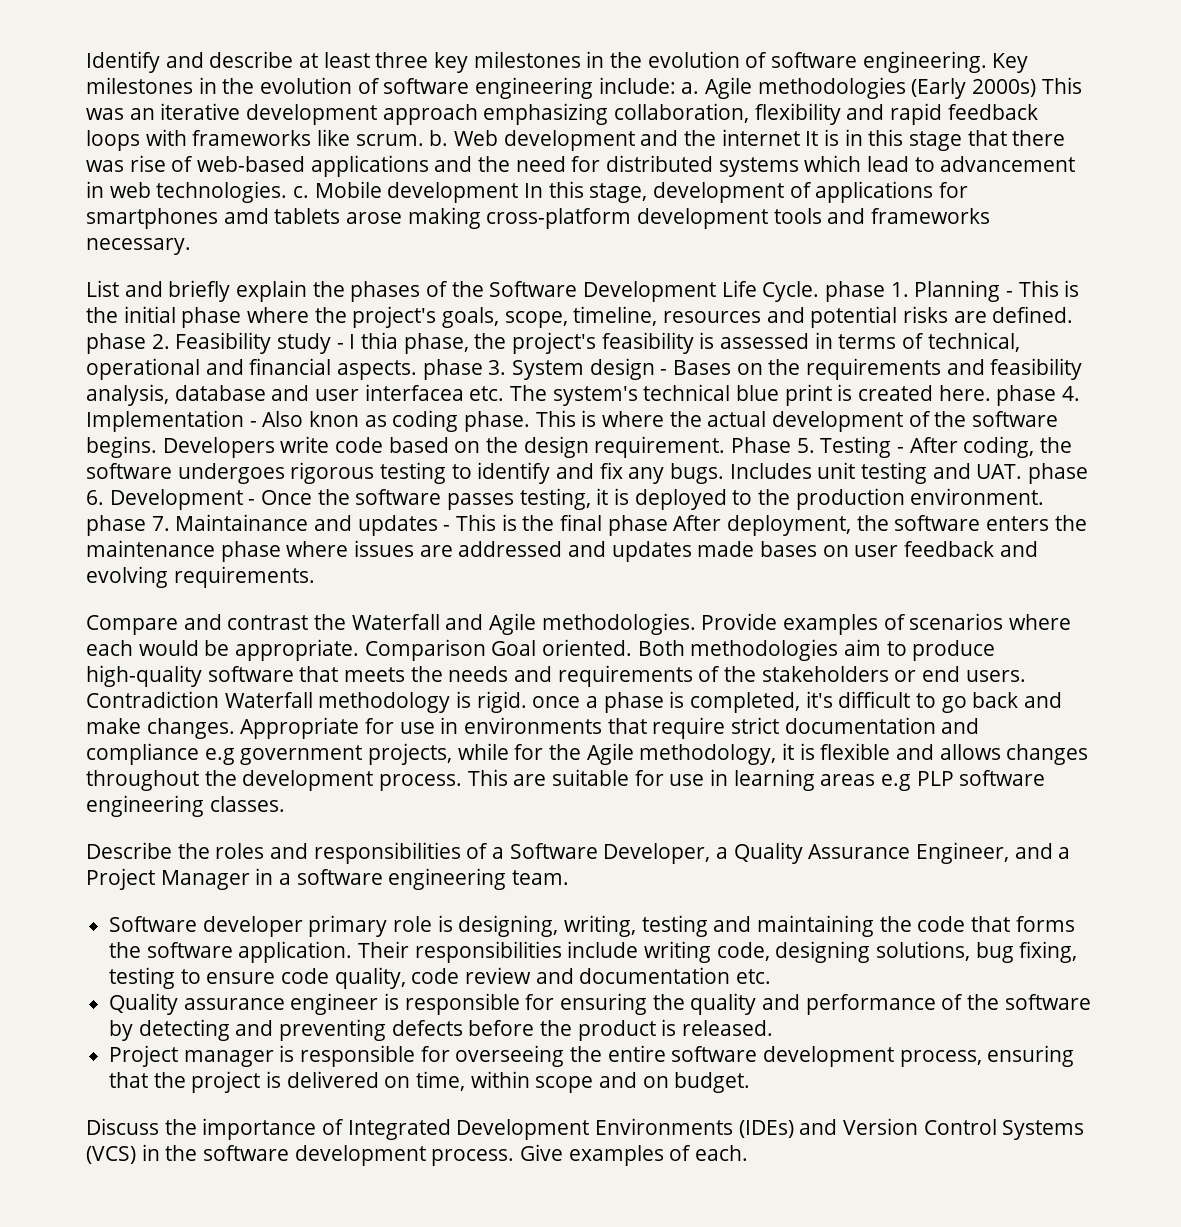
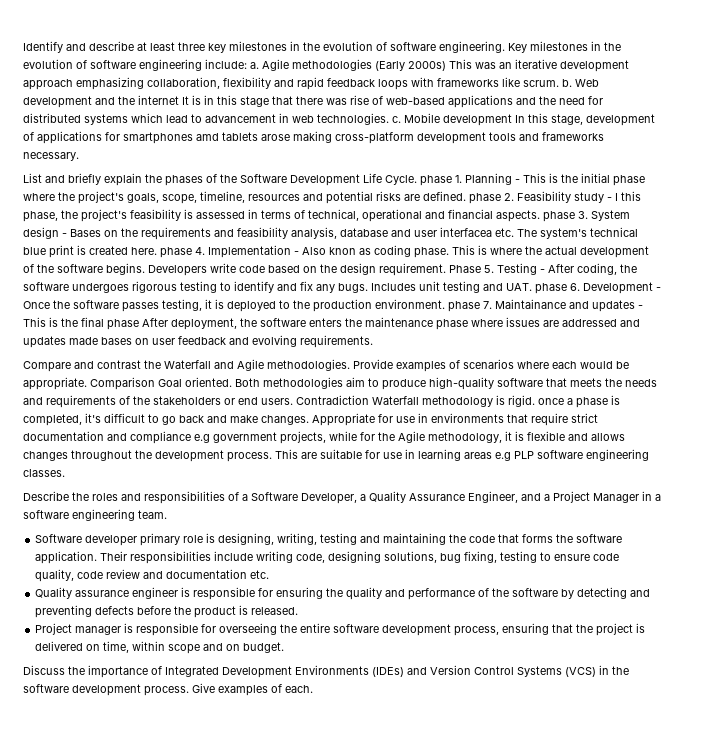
[361,332,399,349] thia -> [621,191,641,201] this

